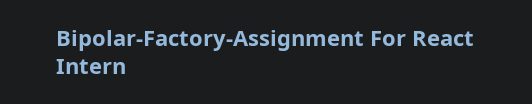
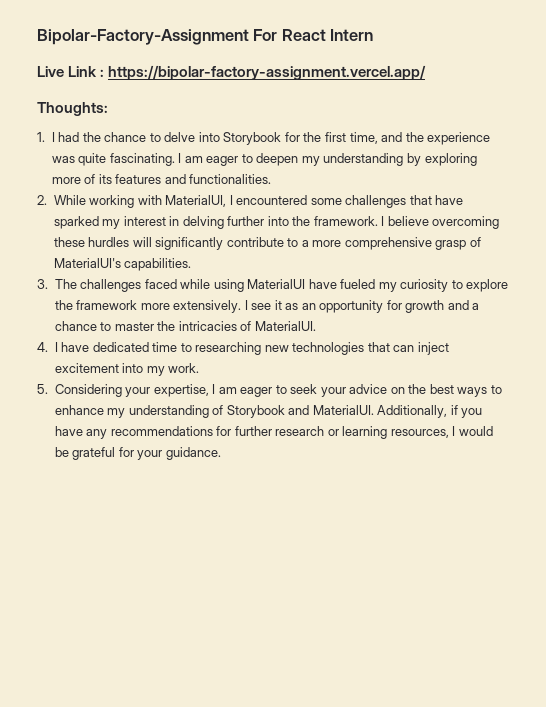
(126, 66) none -> [37,65,427,80] [37,102,108,116] [37,132,491,145] [51,153,477,166] [51,174,272,184] [37,195,464,208] [53,216,500,229] [53,237,481,250] [53,258,192,271] [37,279,509,292] [54,300,480,313] [54,321,316,331] [37,342,449,355] [54,363,200,376] [37,384,502,397] [54,405,483,418] [54,426,493,439] [54,447,221,460] // Live Link : https://bipolar-factory-assignment.vercel.app/ // Thoughts: // 1. I had the chance to delve into Storybook for the first time, and the experience was quite fascinating. I am eager to deepen my understanding by exploring more of its features and functionalities. // 2. While working with MaterialUI, I encountered some challenges that have sparked my interest in delving further into the framework. I believe overcoming these hurdles will significantly contribute to a more comprehensive grasp of MaterialUI's capabilities. // 3. The challenges faced while using MaterialUI have fueled my curiosity to explore the framework more extensively. I see it as an opportunity for growth and a chance to master the intricacies of MaterialUI. // 4. I have dedicated time to researching new technologies that can inject excitement into my work. // 5. Considering your expertise, I am eager to seek your advice on the best ways to enhance my understanding of Storybook and MaterialUI. Additionally, if you have any recommendations for further research or learning resources, I would be grateful for your guidance.

